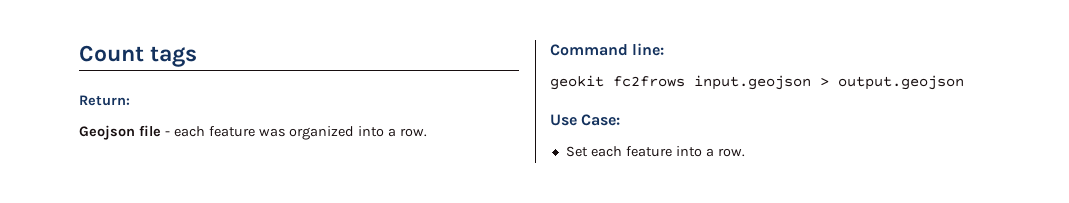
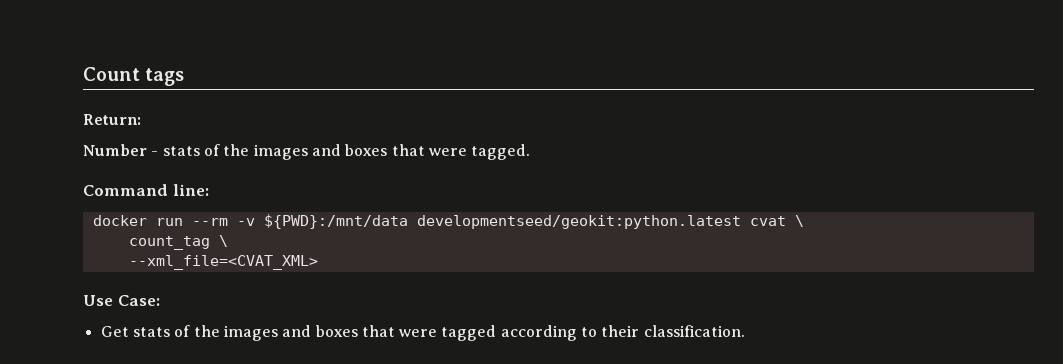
[79,125,428,140] [550,43,665,56] [550,75,964,90] [550,114,621,126] [565,146,745,157] Geojson file - each feature was organized into a row. // Command line: // geokit fc2frows input.geojson > output.geojson // Use Case: // Set each feature into a row. -> [83,144,531,160] [83,184,209,196] [92,214,804,229] [128,235,228,250] [128,255,318,270] [83,295,160,306] [100,325,745,341] Number - stats of the images and boxes that were tagged. // Command line: // docker run --rm -v ${PWD}:/mnt/data developmentseed/geokit:python.latest cvat \ // count_tag \ // --xml_file=<CVAT_XML> // Use Case: // Get stats of the images and boxes that were tagged according to their classification.

